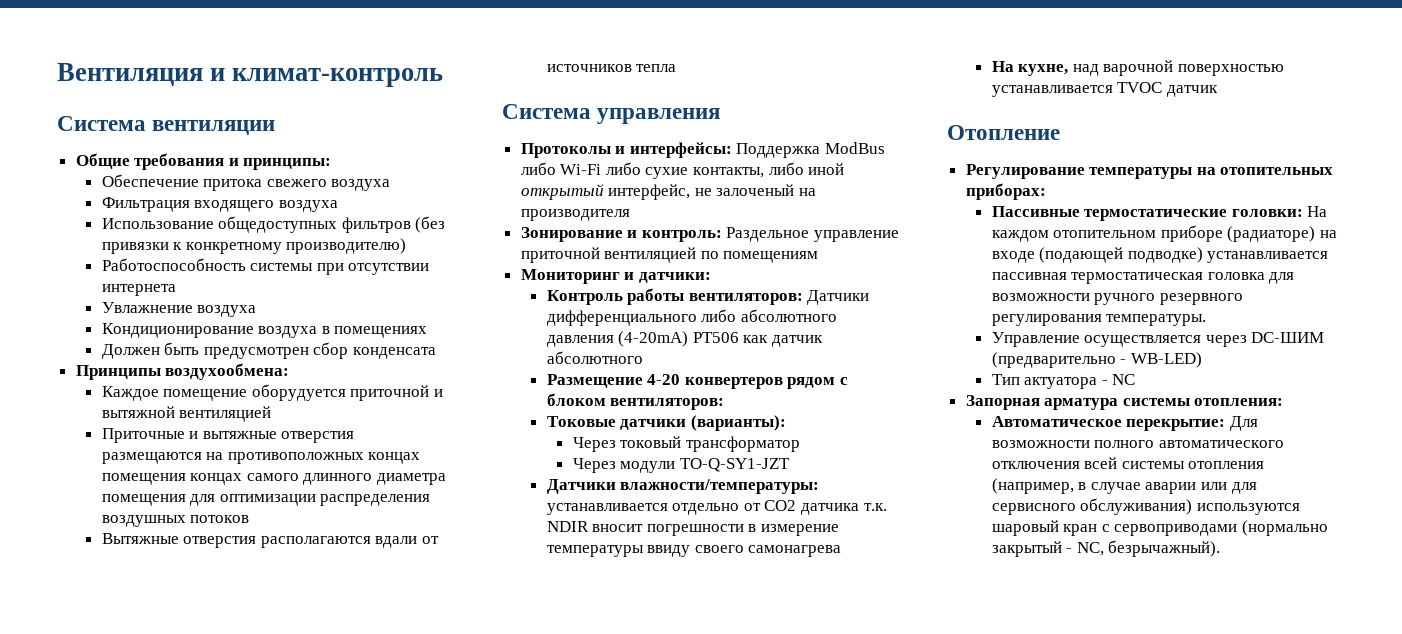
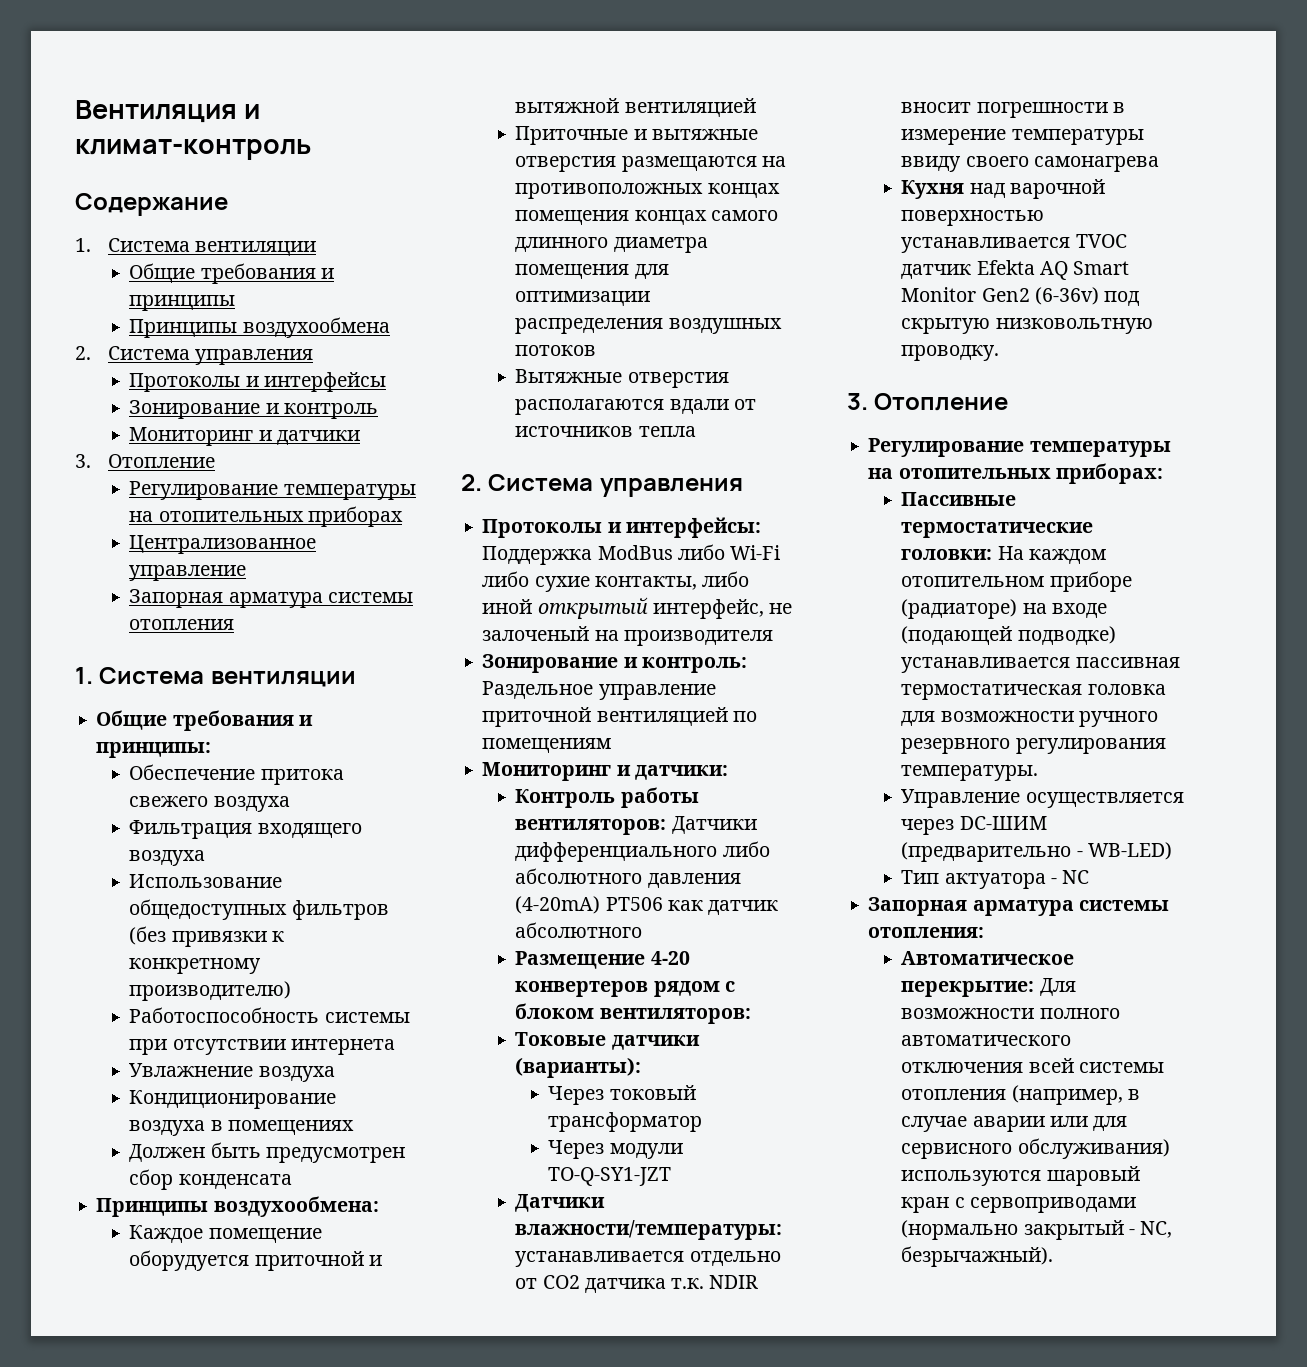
(444, 77) none -> [75,193,228,216] [75,238,317,256] [129,263,334,284] [129,295,236,311] [129,317,390,338] [75,346,314,365] [129,372,386,392] [129,400,378,419] [129,427,360,446] [75,454,215,468] [129,481,416,500] [129,506,403,527] [129,535,317,554] [129,565,247,581] [129,589,413,608] [129,619,235,630] [75,667,93,684] Содержание // 1. Система вентиляции // Общие требования и принципы // Принципы воздухообмена // 2. Система управления // Протоколы и интерфейсы // Зонирование и контроль // Мониторинг и датчики // 3. Отопление // Регулирование температуры на отопительных приборах // Централизованное управление // Запорная арматура системы отопления // 1.
(677, 68) none -> [461,474,482,491] 2.
[991,61,1069,76] На кухне, -> [901,180,965,199] Кухня
(1218, 91) // -> [976,260,1130,280] [901,287,1140,306] [901,318,1153,334] [901,345,1000,361] [847,393,868,410] Efekta AQ Smart Monitor Gen2 (6-36v) под скрытую низковольтную проводку. // 3.

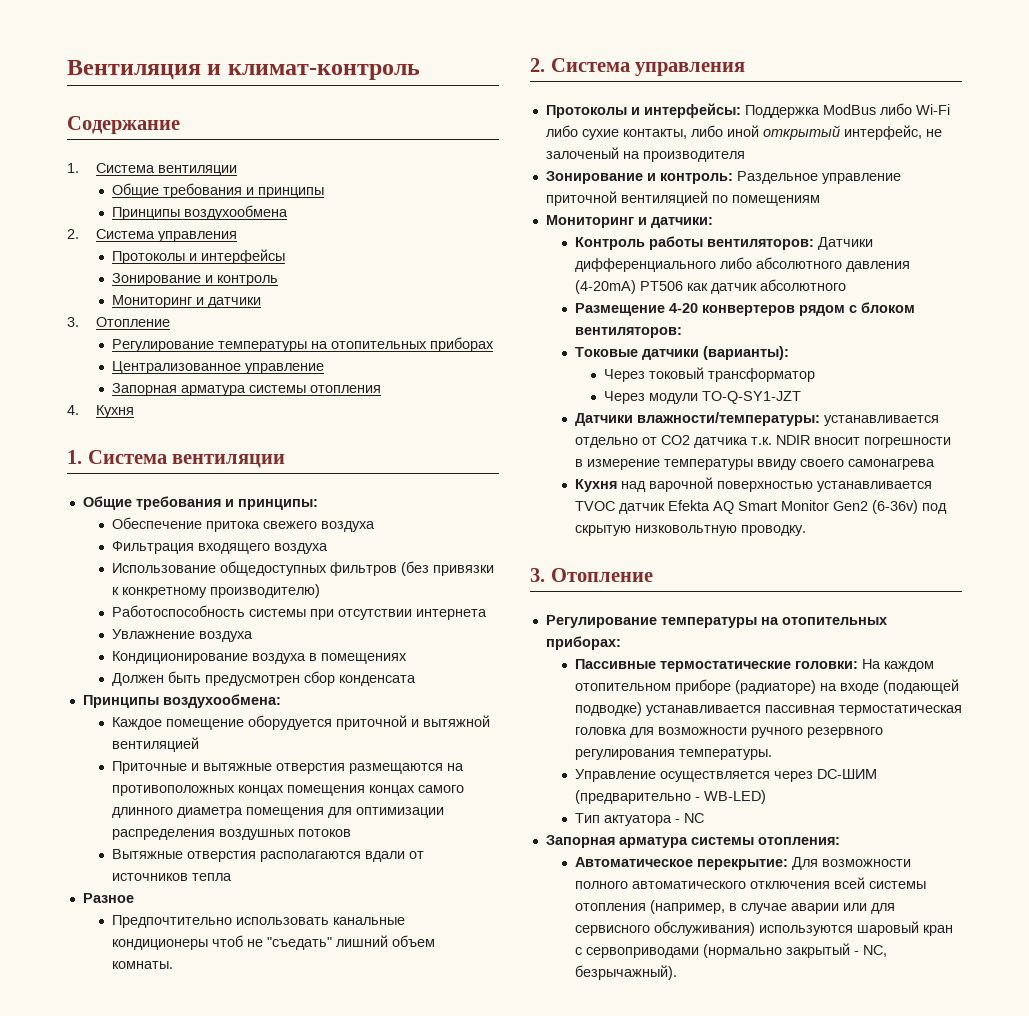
(235, 624) none -> [67,405,134,418] // 4. Кухня
(696, 431) none -> [82,893,134,903] [111,915,405,928] [111,935,435,950] [111,961,173,969] // Разное // Предпочтительно использовать канальные кондиционеры чтоб не "съедать" лишний объем комнаты.

